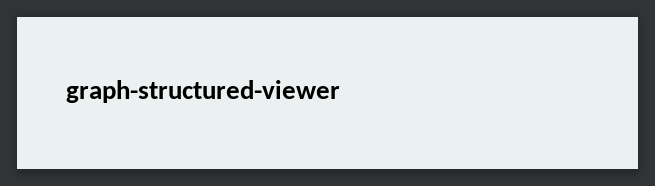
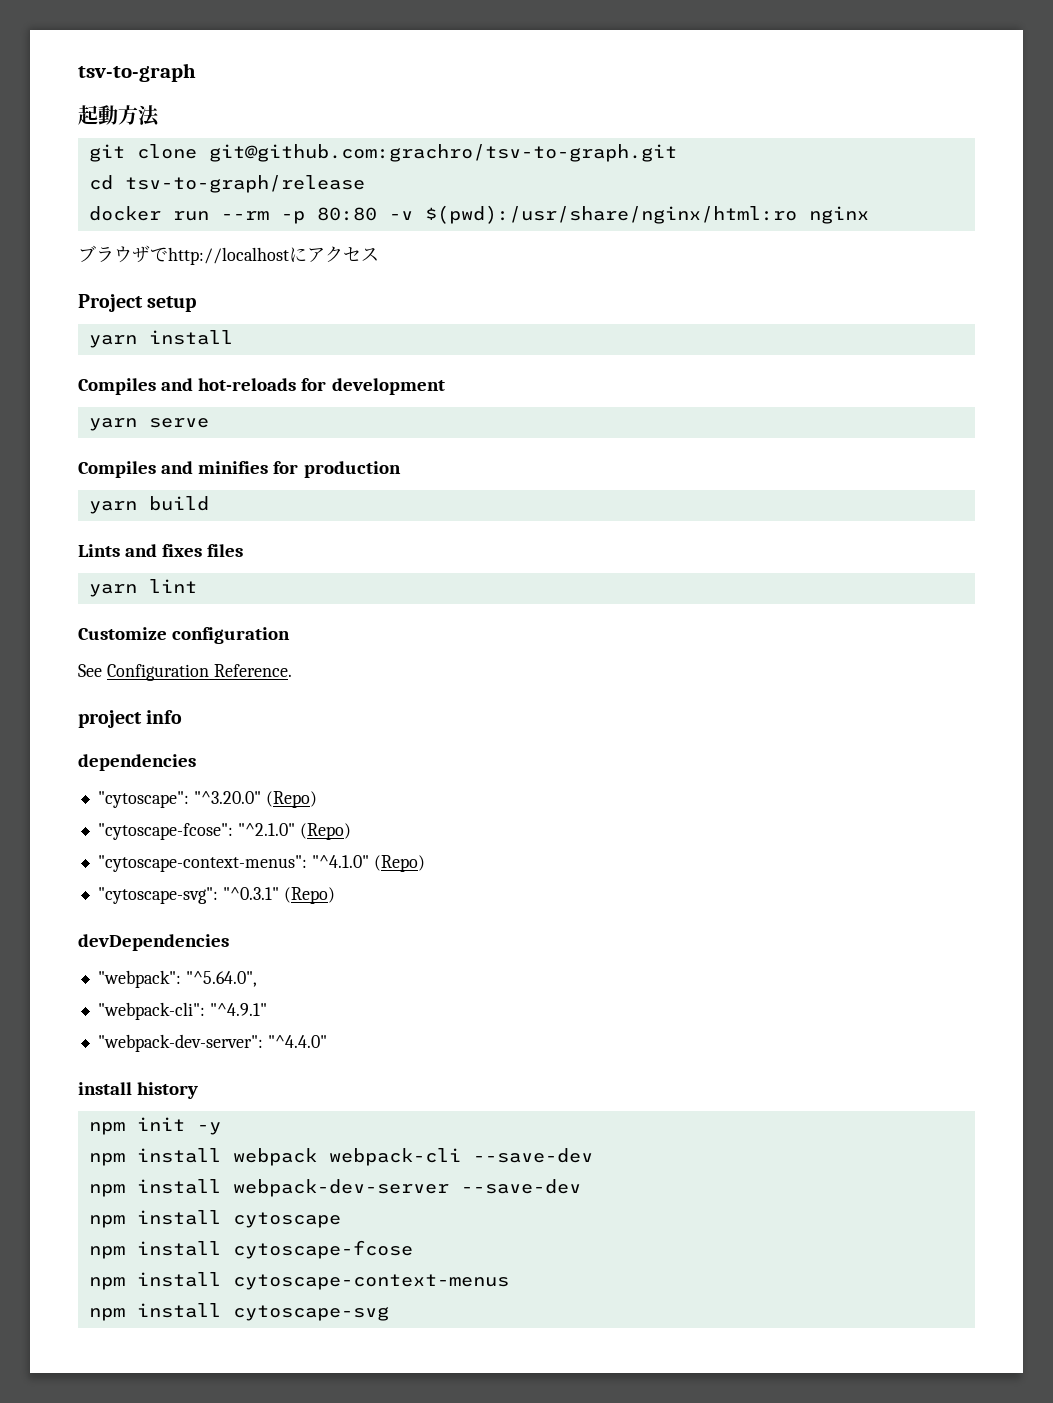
[66,80,340,103] graph-structured-viewer -> [78,63,196,82] [78,105,160,127] [88,144,677,162] [88,175,365,193] [88,205,869,224] [78,245,379,265] [78,294,197,312] [88,330,233,348] [78,378,445,395] [88,418,209,431] [78,461,401,478] [88,496,209,514] [78,544,244,557] [88,579,197,597] [78,627,291,644] [78,664,292,681] [78,710,183,728] [78,754,196,771] [97,791,317,808] [97,823,351,840] [97,855,425,872] [97,887,335,904] [78,934,229,951] [97,970,257,988] [97,1002,267,1020] [97,1034,327,1052] [78,1082,199,1099] [88,1117,221,1135] [88,1148,593,1166] [88,1179,581,1197] [88,1210,341,1228] [88,1240,413,1259] [88,1272,509,1290] [88,1303,389,1321] tsv-to-graph // 起動方法 // git clone git@github.com:grachro/tsv-to-graph.git // cd tsv-to-graph/release // docker run --rm -p 80:80 -v $(pwd):/usr/share/nginx/html:ro nginx // ブラウザでhttp://localhostにアクセス // Project setup // yarn install // Compiles and hot-reloads for development // yarn serve // Compiles and minifies for production // yarn build // Lints and fixes files // yarn lint // Customize configuration // See Configuration Reference. // project info // dependencies // "cytoscape": "^3.20.0" (Repo) // "cytoscape-fcose": "^2.1.0" (Repo) // "cytoscape-context-menus": "^4.1.0" (Repo) // "cytoscape-svg": "^0.3.1" (Repo) // devDependencies // "webpack": "^5.64.0", // "webpack-cli": "^4.9.1" // "webpack-dev-server": "^4.4.0" // install history // npm init -y // npm install webpack webpack-cli --save-dev // npm install webpack-dev-server --save-dev // npm install cytoscape // npm install cytoscape-fcose // npm install cytoscape-context-menus // npm install cytoscape-svg

